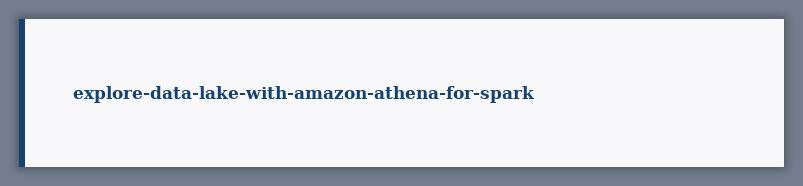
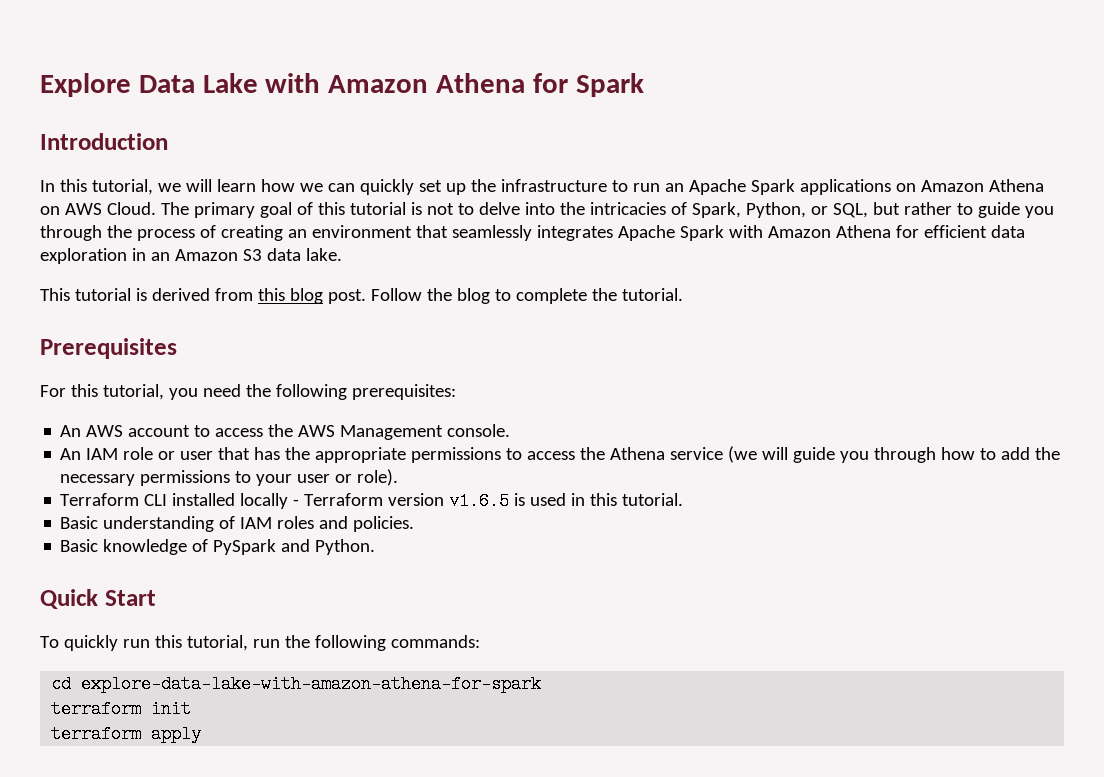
[73,86,535,103] explore-data-lake-with-amazon-athena-for-spark -> [40,73,644,97] [40,133,168,150] [40,179,1044,195] [40,202,1054,218] [40,225,1025,241] [40,248,342,264] [40,288,683,304] [40,338,177,359] [40,384,456,400] [60,424,511,440] [60,446,1061,463] [60,469,399,486] [60,492,684,510] [60,516,415,532] [60,539,376,555] [40,589,156,609] [40,635,480,651] [51,675,542,693] [51,700,192,718] [51,725,202,743] Explore Data Lake with Amazon Athena for Spark // Introduction // In this tutorial, we will learn how we can quickly set up the infrastructure to run an Apache Spark applications on Amazon Athena on AWS Cloud. The primary goal of this tutorial is not to delve into the intricacies of Spark, Python, or SQL, but rather to guide you through the process of creating an environment that seamlessly integrates Apache Spark with Amazon Athena for efficient data exploration in an Amazon S3 data lake. // This tutorial is derived from this blog post. Follow the blog to complete the tutorial. // Prerequisites // For this tutorial, you need the following prerequisites: // An AWS account to access the AWS Management console. // An IAM role or user that has the appropriate permissions to access the Athena service (we will guide you through how to add the necessary permissions to your user or role). // Terraform CLI installed locally - Terraform version v1.6.5 is used in this tutorial. // Basic understanding of IAM roles and policies. // Basic knowledge of PySpark and Python. // Quick Start // To quickly run this tutorial, run the following commands: // cd explore-data-lake-with-amazon-athena-for-spark // terraform init // terraform apply

